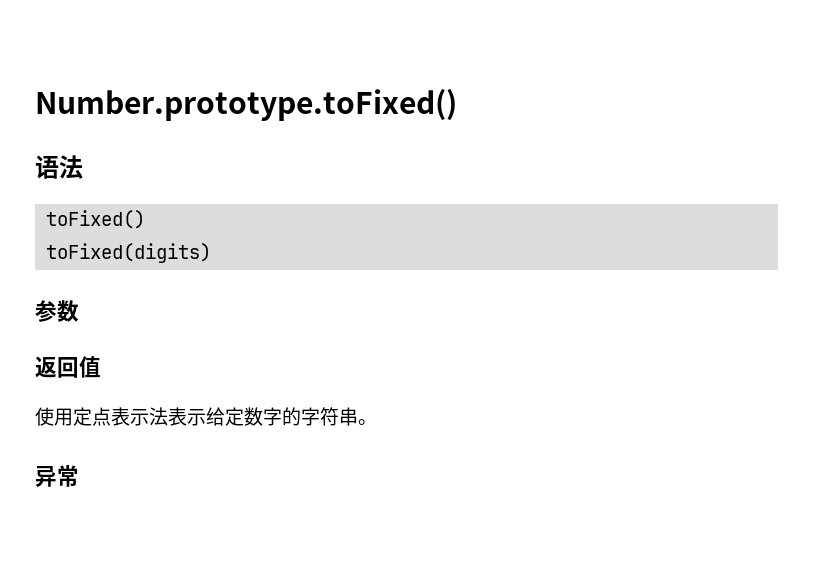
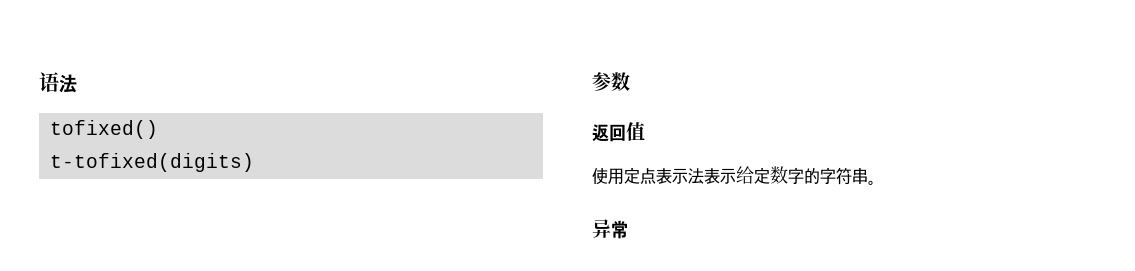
[35,89,457,121] Number.prototype.toFixed() // -> (39, 82) none
[46,210,146,229] [46,243,212,263] toFixed() // toFixed(digits) -> [49,120,158,139] [49,153,254,172] tofixed() // t-tofixed(digits)

